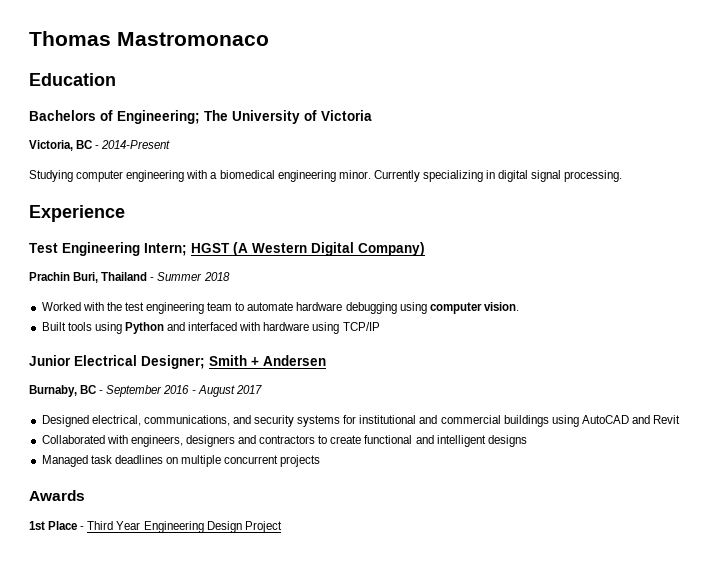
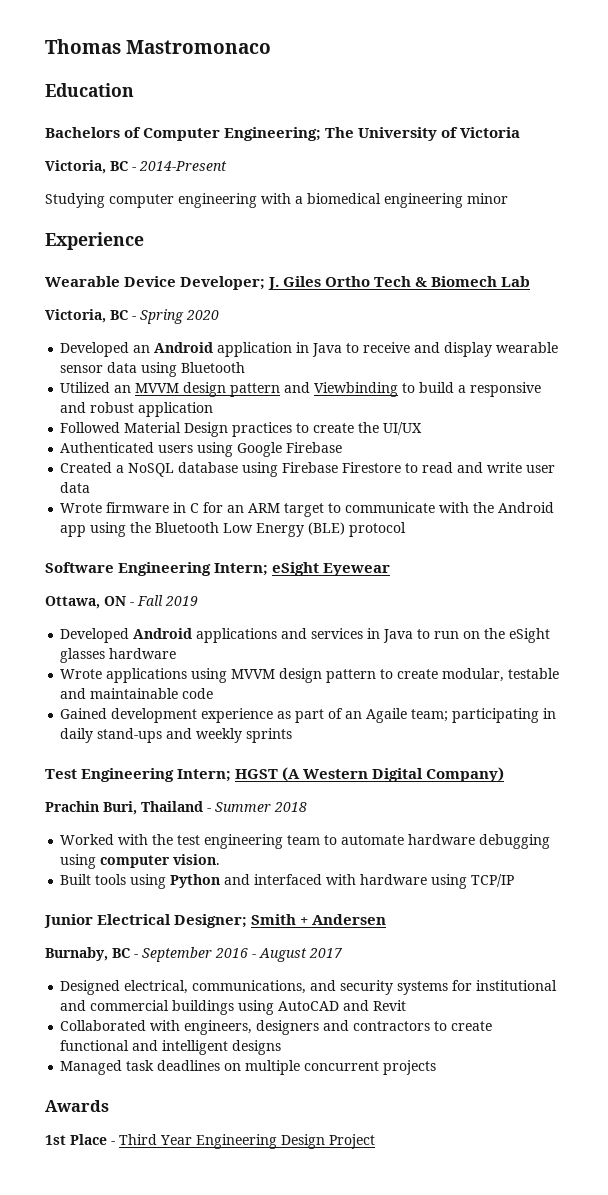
(113, 115) none -> [143,128,221,141] Computer
[338,170,623,182] [29,205,125,222] minor. Currently specializing in digital signal processing. // Experience -> [467,193,508,204] [45,232,144,250] [45,276,531,290] [45,309,219,324] [60,342,559,357] [60,362,246,377] [60,382,542,397] [60,402,214,417] [60,422,423,437] [60,442,343,457] [60,462,556,477] [60,482,91,493] [60,502,555,517] [60,522,407,537] [45,562,391,576] [45,595,198,609] [60,628,551,643] [60,648,177,663] [60,668,560,683] [60,688,214,699] [60,708,557,723] [60,728,293,743] minor // Experience // Wearable Device Developer; J. Giles Ortho Tech & Biomech Lab // Victoria, BC - Spring 2020 // Developed an Android application in Java to receive and display wearable sensor data using Bluetooth // Utilized an MVVM design pattern and Viewbinding to build a responsive and robust application // Followed Material Design practices to create the UI/UX // Authenticated users using Google Firebase // Created a NoSQL database using Firebase Firestore to read and write user data // Wrote firmware in C for an ARM target to communicate with the Android app using the Bluetooth Low Energy (BLE) protocol // Software Engineering Intern; eSight Eyewear // Ottawa, ON - Fall 2019 // Developed Android applications and services in Java to run on the eSight glasses hardware // Wrote applications using MVVM design pattern to create modular, testable and maintainable code // Gained development experience as part of an Agaile team; participating in daily stand-ups and weekly sprints

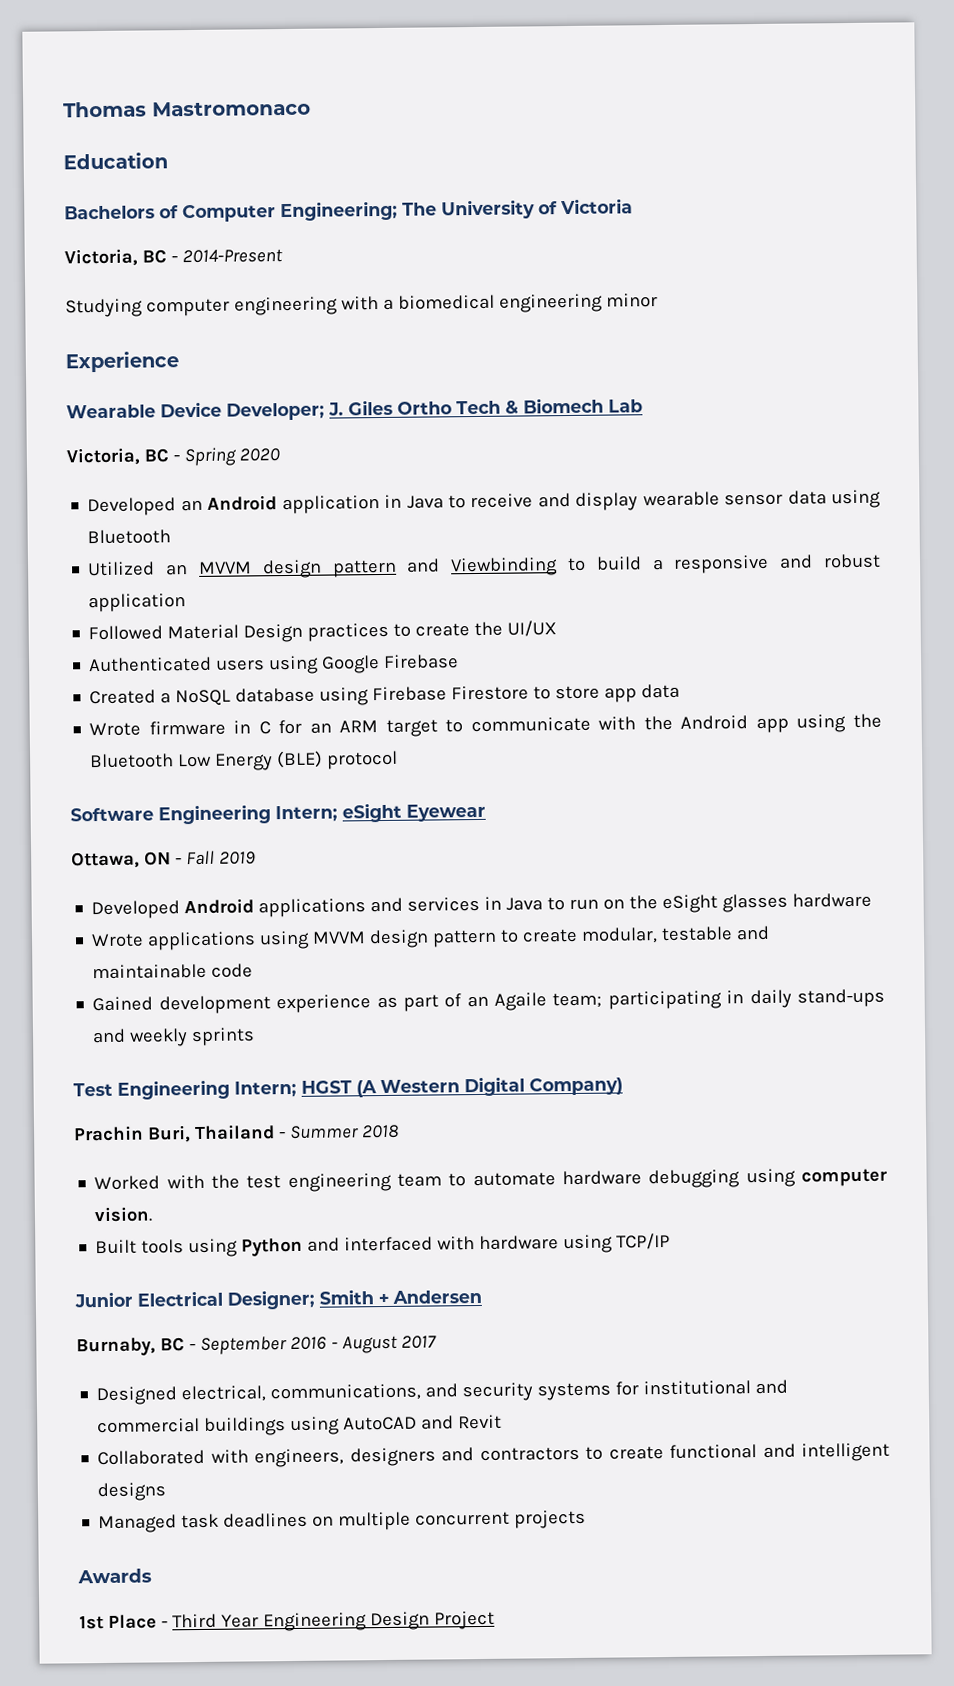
[422,462,556,473] read and write user -> [555,685,638,703] store app

